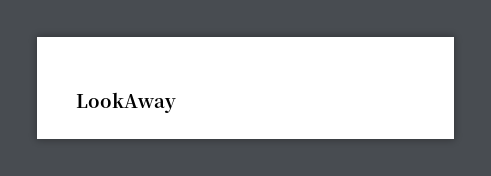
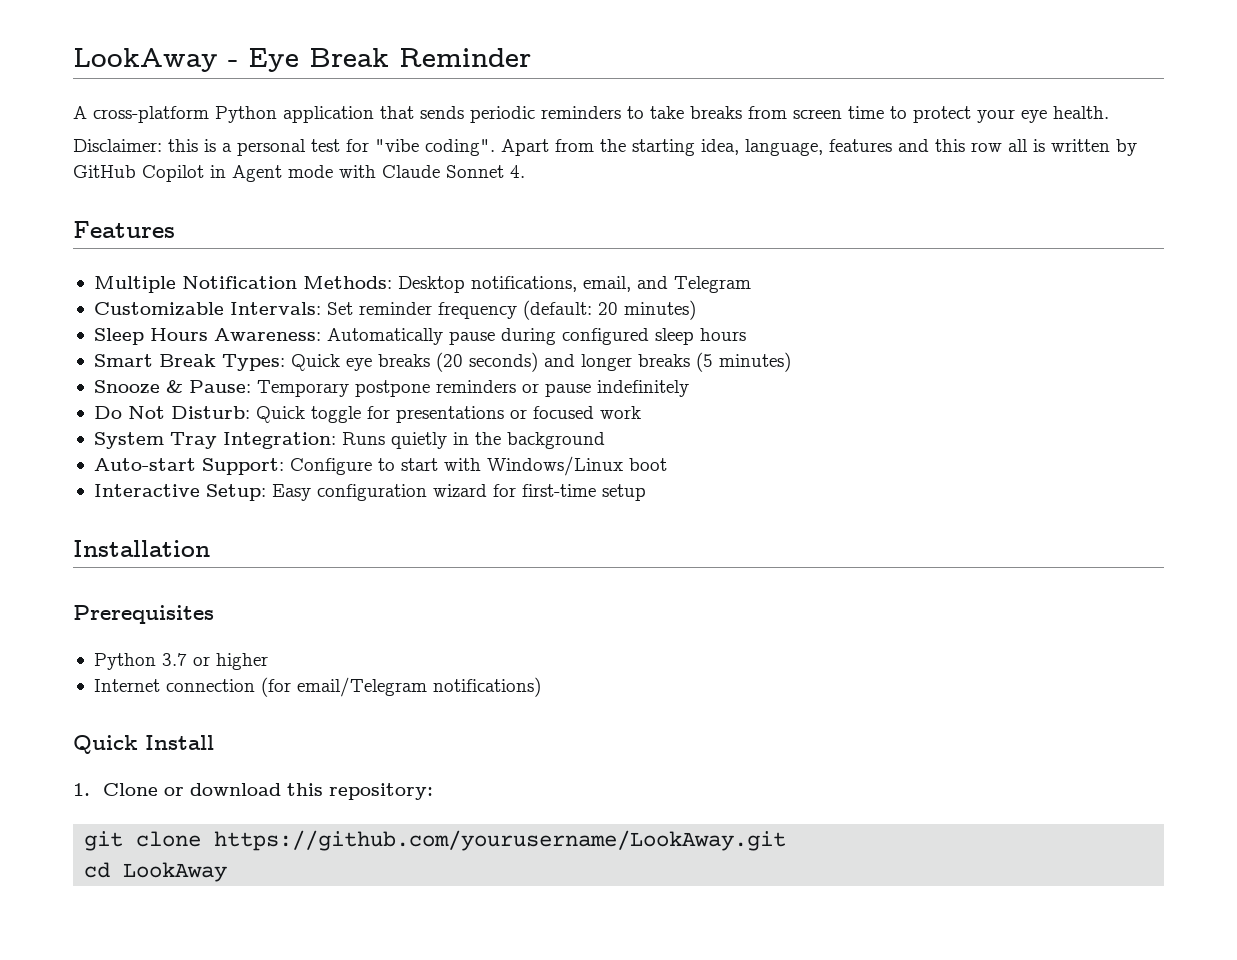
[76,92,176,113] LookAway -> [73,48,531,72] [73,106,1109,123] [73,139,1137,156] [73,165,525,182] [73,221,175,238] [93,276,751,293] [93,300,696,320] [93,328,746,345] [93,352,791,372] [93,380,689,397] [93,406,641,423] [93,432,605,449] [93,456,667,476] [93,484,646,501] [73,540,210,557] [73,605,214,624] [93,653,268,670] [93,677,541,697] [73,735,214,754] [73,783,434,800] [84,830,787,851] [84,862,228,882] LookAway - Eye Break Reminder // A cross-platform Python application that sends periodic reminders to take breaks from screen time to protect your eye health. // Disclaimer: this is a personal test for "vibe coding". Apart from the starting idea, language, features and this row all is written by GitHub Copilot in Agent mode with Claude Sonnet 4. // Features // Multiple Notification Methods: Desktop notifications, email, and Telegram // Customizable Intervals: Set reminder frequency (default: 20 minutes) // Sleep Hours Awareness: Automatically pause during configured sleep hours // Smart Break Types: Quick eye breaks (20 seconds) and longer breaks (5 minutes) // Snooze & Pause: Temporary postpone reminders or pause indefinitely // Do Not Disturb: Quick toggle for presentations or focused work // System Tray Integration: Runs quietly in the background // Auto-start Support: Configure to start with Windows/Linux boot // Interactive Setup: Easy configuration wizard for first-time setup // Installation // Prerequisites // Python 3.7 or higher // Internet connection (for email/Telegram notifications) // Quick Install // 1. Clone or download this repository: // git clone https://github.com/yourusername/LookAway.git // cd LookAway

